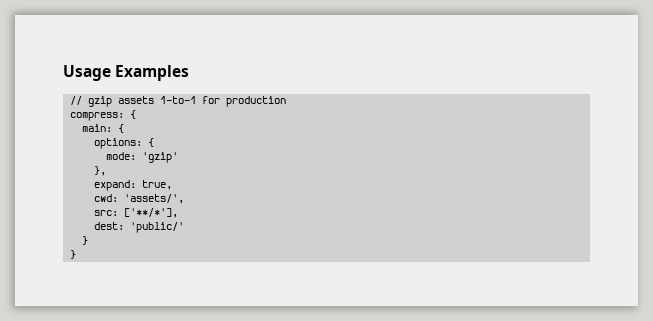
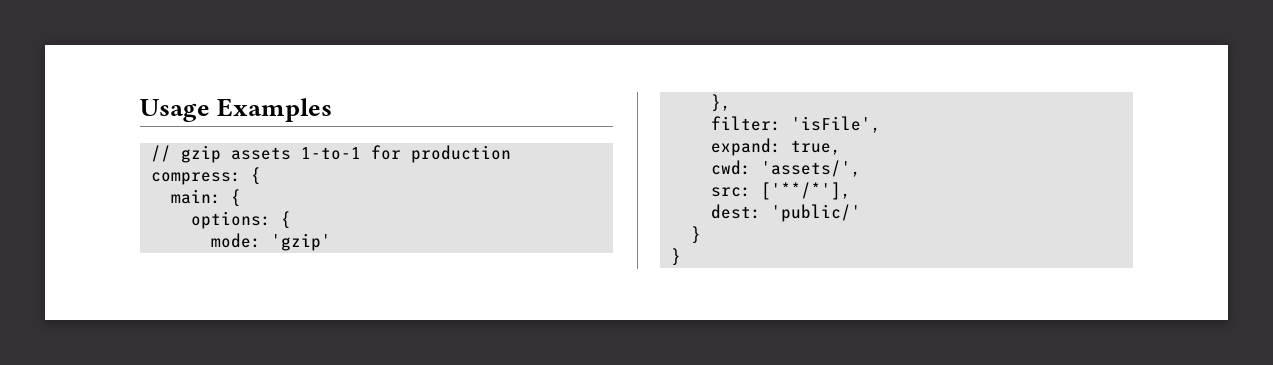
(106, 171) none -> [711,116,882,133] // filter: 'isFile',

